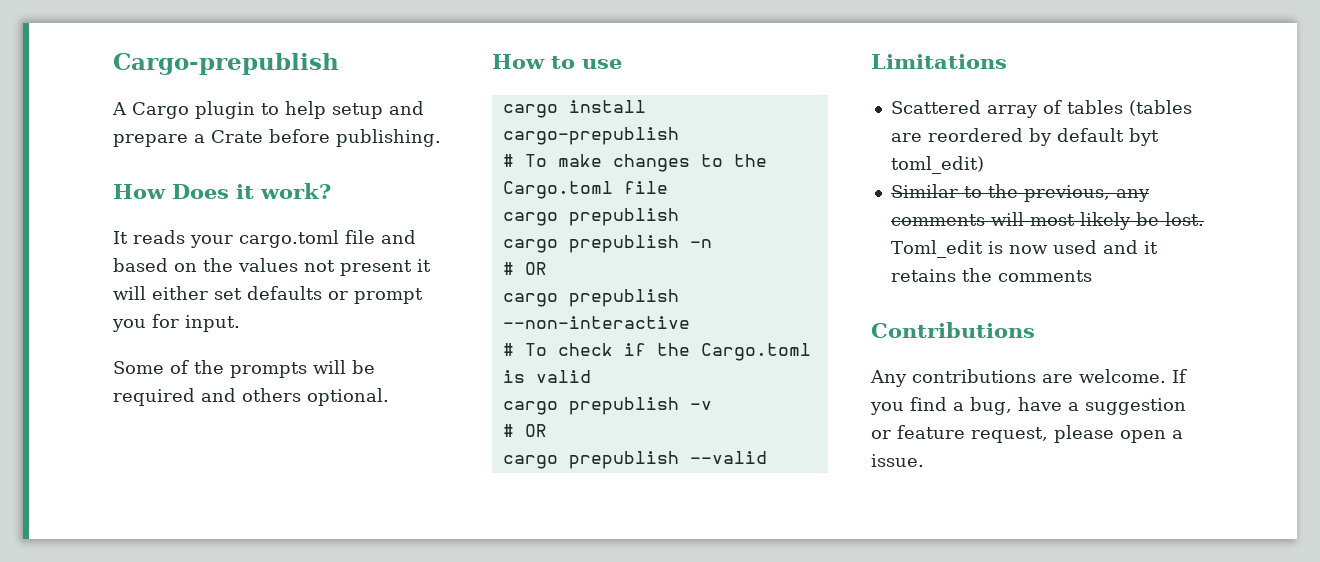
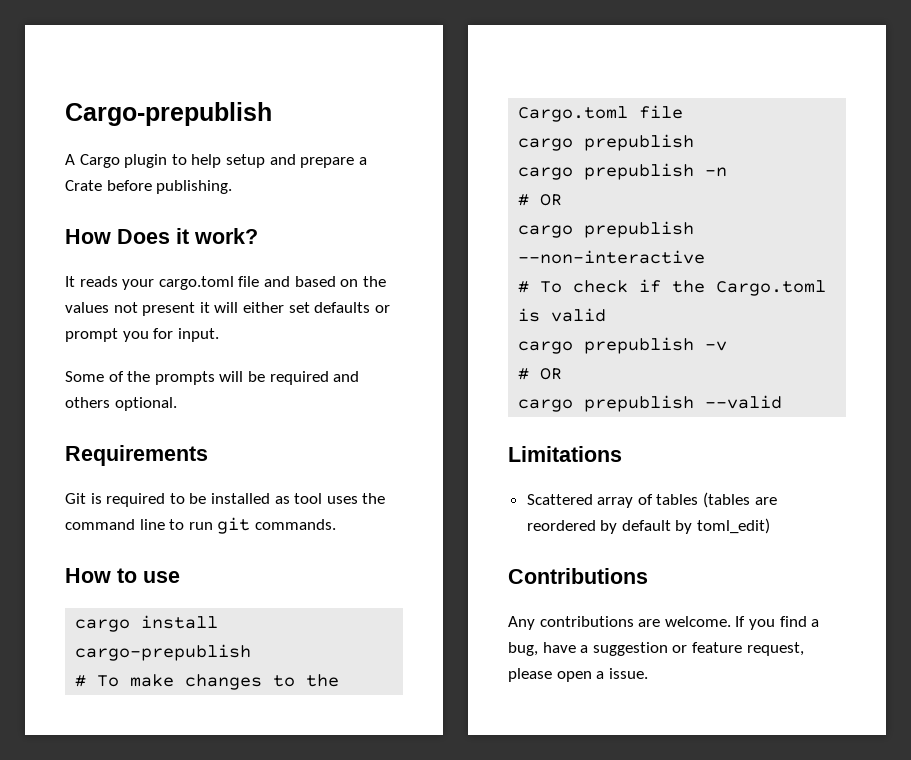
(389, 397) none -> [65,445,208,466] [65,493,386,507] [65,517,336,534] // Requirements // Git is required to be installed as tool uses the command line to run git commands.
[1128,128,1159,146] byt -> [675,520,693,534] by
[890,184,1150,202] [890,212,1204,230] [890,240,1158,258] [890,268,1092,282] // Similar to the previous, any comments will most likely be lost. Toml_edit is now used and it retains the comments -> (771, 526) none

